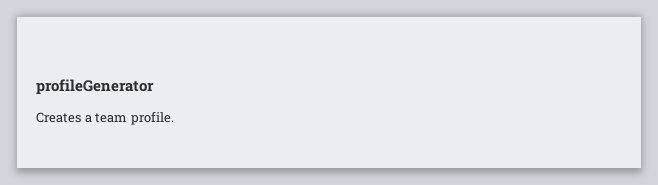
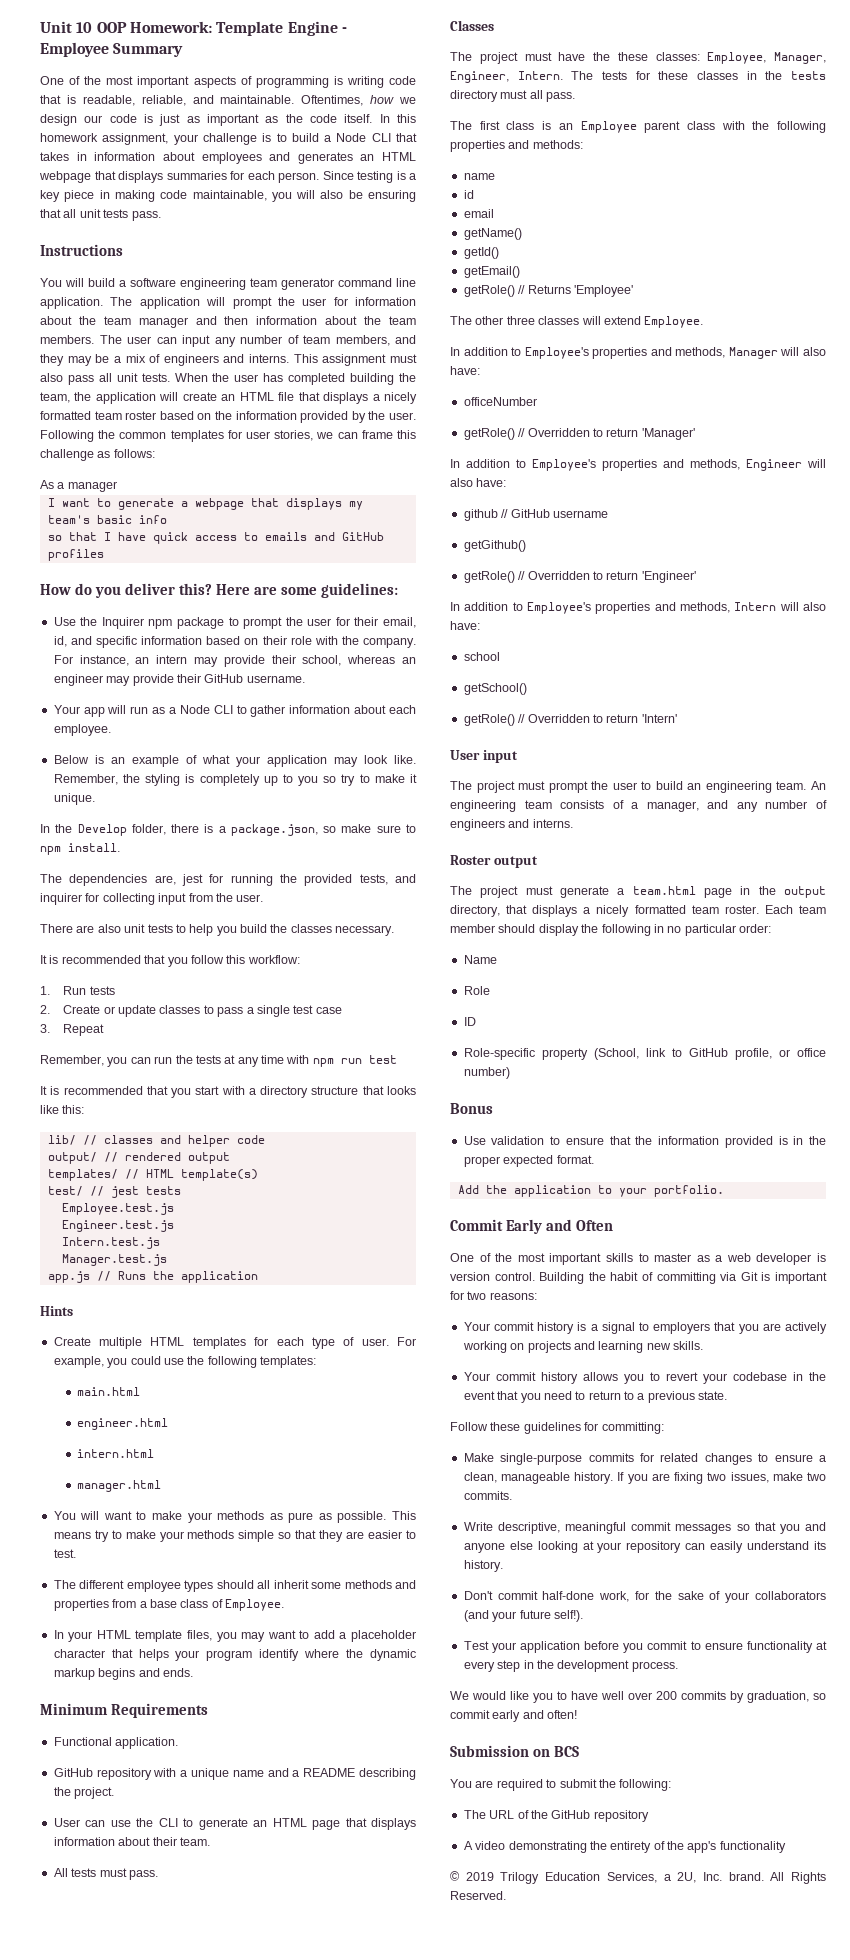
[36,79,154,95] [36,111,174,125] profileGenerator // Creates a team profile. -> [40,21,347,36] [40,42,184,57] [40,76,416,88] [40,95,416,106] [40,114,416,126] [40,133,418,145] [40,152,416,164] [39,171,416,183] [40,190,417,202] [40,209,161,221] [40,244,123,256] [40,278,416,290] [40,297,416,309] [40,316,417,328] [40,335,416,347] [40,354,417,366] [40,373,416,385] [40,392,417,404] [40,411,417,423] [40,430,416,442] [40,449,155,461] [40,480,117,492] [47,498,363,510] [47,515,167,524] [47,532,384,544] [47,549,104,561] [40,583,399,598] [53,617,416,629] [53,636,416,648] [53,655,416,667] [53,674,305,686] [53,705,416,717] [53,724,111,736] [53,755,416,767] [53,774,417,786] [53,793,95,805] [40,824,416,836] [40,843,120,855] [40,874,416,886] [40,893,264,905] [40,924,395,936] [40,955,300,967] [40,986,115,995] [40,1005,342,1017] [40,1024,105,1036] [40,1055,397,1067] [40,1086,416,1098] [40,1105,85,1114] [47,1135,265,1147] [47,1152,230,1164] [47,1169,258,1181] [47,1186,181,1198] [61,1203,174,1215] [61,1220,174,1232] [61,1237,160,1249] [61,1254,167,1266] [47,1271,258,1283] [40,1306,73,1316] [53,1337,416,1349] [53,1356,316,1368] [77,1387,141,1396] [77,1418,169,1430] [77,1449,155,1458] [77,1480,162,1492] [53,1511,416,1523] [53,1530,416,1542] [53,1549,76,1558] [53,1580,417,1592] [53,1599,284,1611] [53,1630,416,1642] [53,1649,416,1661] [53,1668,193,1680] [40,1703,209,1718] [53,1737,179,1749] [53,1768,416,1780] [53,1787,115,1799] [53,1818,416,1830] [53,1837,210,1846] [53,1868,158,1880] [450,20,494,31] [450,52,826,64] [450,71,826,83] [450,90,576,102] [450,121,826,133] [450,140,583,152] [463,173,495,180] [463,190,474,199] [463,209,494,218] [463,228,522,240] [463,247,499,259] [463,266,520,278] [463,285,633,297] [450,316,704,328] [450,347,826,359] [450,366,480,375] [463,397,537,406] [463,428,695,440] [450,459,826,471] [450,478,507,487] [463,509,608,521] [463,540,526,552] [463,571,696,583] [450,602,826,614] [450,621,480,630] [463,652,500,661] [463,683,527,695] [463,714,677,726] [450,750,518,763] [450,781,826,793] [450,800,827,812] [450,819,573,831] [450,855,538,868] [450,886,826,898] [450,905,826,917] [450,924,771,936] [463,955,497,964] [463,986,490,995] [463,1017,476,1026] [463,1048,826,1060] [463,1067,510,1079] [450,1103,493,1114] [463,1136,826,1148] [463,1155,594,1167] [457,1185,724,1197] [450,1219,614,1234] [450,1253,826,1265] [450,1272,827,1284] [450,1291,537,1300] [463,1322,827,1334] [462,1341,703,1353] [463,1372,826,1384] [463,1391,728,1403] [450,1422,664,1434] [463,1453,826,1465] [463,1472,826,1484] [463,1491,512,1500] [463,1522,826,1534] [463,1541,826,1553] [463,1560,503,1572] [463,1591,826,1603] [463,1610,583,1622] [463,1641,827,1653] [463,1660,678,1672] [450,1691,826,1703] [450,1710,578,1722] [450,1745,580,1757] [450,1779,672,1791] [463,1810,649,1822] [463,1841,786,1853] [450,1871,826,1884] [450,1891,506,1900] Unit 10 OOP Homework: Template Engine - Employee Summary // One of the most important aspects of programming is writing code that is readable, reliable, and maintainable. Oftentimes, how we design our code is just as important as the code itself. In this homework assignment, your challenge is to build a Node CLI that takes in information about employees and generates an HTML webpage that displays summaries for each person. Since testing is a key piece in making code maintainable, you will also be ensuring that all unit tests pass. // Instructions // You will build a software engineering team generator command line application. The application will prompt the user for information about the team manager and then information about the team members. The user can input any number of team members, and they may be a mix of engineers and interns. This assignment must also pass all unit tests. When the user has completed building the team, the application will create an HTML file that displays a nicely formatted team roster based on the information provided by the user. Following the common templates for user stories, we can frame this challenge as follows: // As a manager // I want to generate a webpage that displays my team's basic info // so that I have quick access to emails and GitHub profiles // How do you deliver this? Here are some guidelines: // Use the Inquirer npm package to prompt the user for their email, id, and specific information based on their role with the company. For instance, an intern may provide their school, whereas an engineer may provide their GitHub username. // Your app will run as a Node CLI to gather information about each employee. // Below is an example of what your application may look like. Remember, the styling is completely up to you so try to make it unique. // In the Develop folder, there is a package.json, so make sure to npm install. // The dependencies are, jest for running the provided tests, and inquirer for collecting input from the user. // There are also unit tests to help you build the classes necessary. // It is recommended that you follow this workflow: // 1. Run tests // 2. Create or update classes to pass a single test case // 3. Repeat // Remember, you can run the tests at any time with npm run test // It is recommended that you start with a directory structure that looks like this: // lib/ // classes and helper code // output/ // rendered output // templates/ // HTML template(s) // test/ // jest tests // Employee.test.js // Engineer.test.js // Intern.test.js // Manager.test.js // app.js // Runs the application // Hints // Create multiple HTML templates for each type of user. For example, you could use the following templates: // main.html // engineer.html // intern.html // manager.html // You will want to make your methods as pure as possible. This means try to make your methods simple so that they are easier to test. // The different employee types should all inherit some methods and properties from a base class of Employee. // In your HTML template files, you may want to add a placeholder character that helps your program identify where the dynamic markup begins and ends. // Minimum Requirements // Functional application. // GitHub repository with a unique name and a README describing the project. // User can use the CLI to generate an HTML page that displays information about their team. // All tests must pass. // Classes // The project must have the these classes: Employee, Manager, Engineer, Intern. The tests for these classes in the tests directory must all pass. // The first class is an Employee parent class with the following properties and methods: // name // id // email // getName() // getId() // getEmail() // getRole() // Returns 'Employee' // The other three classes will extend Employee. // In addition to Employee's properties and methods, Manager will also have: // officeNumber // getRole() // Overridden to return 'Manager' // In addition to Employee's properties and methods, Engineer will also have: // github // GitHub username // getGithub() // getRole() // Overridden to return 'Engineer' // In addition to Employee's properties and methods, Intern will also have: // school // getSchool() // getRole() // Overridden to return 'Intern' // User input // The project must prompt the user to build an engineering team. An engineering team consists of a manager, and any number of engineers and interns. // Roster output // The project must generate a team.html page in the output directory, that displays a nicely formatted team roster. Each team member should display the following in no particular order: // Name // Role // ID // Role-specific property (School, link to GitHub profile, or office number) // Bonus // Use validation to ensure that the information provided is in the proper expected format. // Add the application to your portfolio. // Commit Early and Often // One of the most important skills to master as a web developer is version control. Building the habit of committing via Git is important for two reasons: // Your commit history is a signal to employers that you are actively working on projects and learning new skills. // Your commit history allows you to revert your codebase in the event that you need to return to a previous state. // Follow these guidelines for committing: // Make single-purpose commits for related changes to ensure a clean, manageable history. If you are fixing two issues, make two commits. // Write descriptive, meaningful commit messages so that you and anyone else looking at your repository can easily understand its history. // Don't commit half-done work, for the sake of your collaborators (and your future self!). // Test your application before you commit to ensure functionality at every step in the development process. // We would like you to have well over 200 commits by graduation, so commit early and often! // Submission on BCS // You are required to submit the following: // The URL of the GitHub repository // A video demonstrating the entirety of the app's functionality // © 2019 Trilogy Education Services, a 2U, Inc. brand. All Rights Reserved.

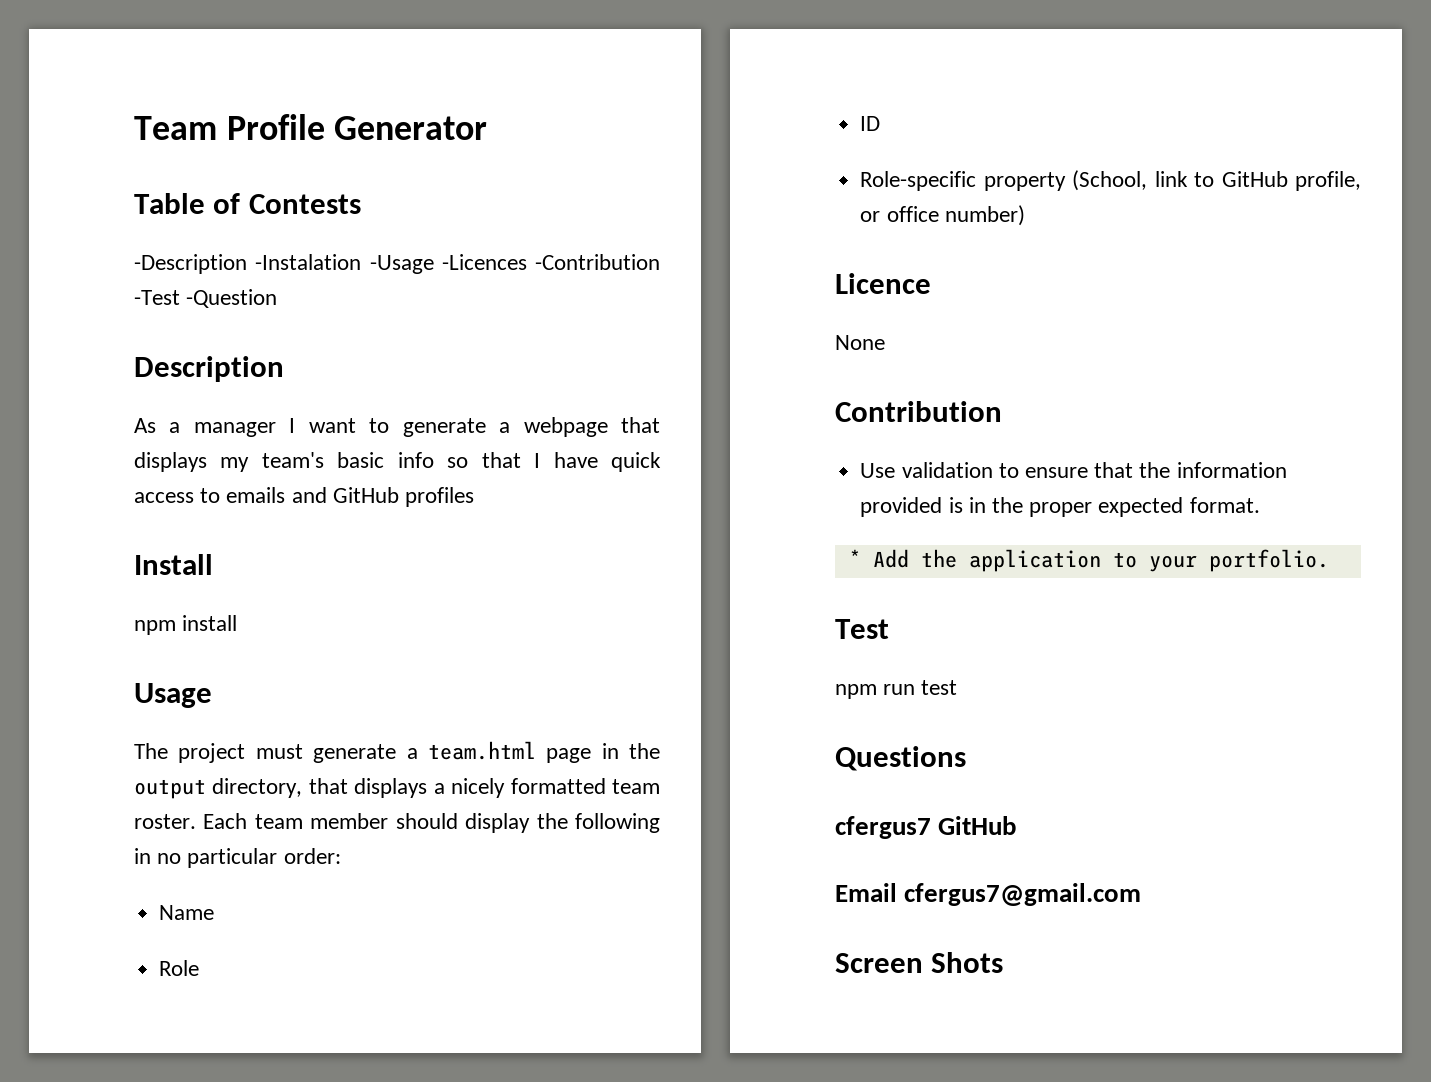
[40,21,347,36] [40,42,184,57] [40,76,416,88] [40,95,416,106] [40,114,416,126] [40,133,418,145] [40,152,416,164] [39,171,416,183] [40,190,417,202] [40,209,161,221] [40,244,123,256] [40,278,416,290] [40,297,416,309] [40,316,417,328] [40,335,416,347] [40,354,417,366] [40,373,416,385] [40,392,417,404] [40,411,417,423] [40,430,416,442] [40,449,155,461] Unit 10 OOP Homework: Template Engine - Employee Summary // One of the most important aspects of programming is writing code that is readable, reliable, and maintainable. Oftentimes, how we design our code is just as important as the code itself. In this homework assignment, your challenge is to build a Node CLI that takes in information about employees and generates an HTML webpage that displays summaries for each person. Since testing is a key piece in making code maintainable, you will also be ensuring that all unit tests pass. // Instructions // You will build a software engineering team generator command line application. The application will prompt the user for information about the team manager and then information about the team members. The user can input any number of team members, and they may be a mix of engineers and interns. This assignment must also pass all unit tests. When the user has completed building the team, the application will create an HTML file that displays a nicely formatted team roster based on the information provided by the user. Following the common templates for user stories, we can frame this challenge as follows: -> [134,114,488,140] [134,193,361,214] [134,254,660,274] [134,289,278,308] [134,356,284,382] Team Profile Generator // Table of Contests // -Description -Instalation -Usage -Licences -Contribution -Test -Question // Description
(117, 486) // -> (276, 429) none
(167, 519) // -> (434, 460) none
[40,583,399,598] [53,617,416,629] [53,636,416,648] [53,655,416,667] [53,674,305,686] [53,705,416,717] [53,724,111,736] [53,755,416,767] [53,774,417,786] [53,793,95,805] [40,824,416,836] [40,843,120,855] [40,874,416,886] [40,893,264,905] [40,924,395,936] [40,955,300,967] [40,986,115,995] [40,1005,342,1017] [40,1024,105,1036] [40,1055,397,1067] [40,1086,416,1098] [40,1105,85,1114] [47,1135,265,1147] [47,1152,230,1164] [47,1169,258,1181] [47,1186,181,1198] [61,1203,174,1215] [61,1220,174,1232] [61,1237,160,1249] [61,1254,167,1266] [47,1271,258,1283] [40,1306,73,1316] [53,1337,416,1349] [53,1356,316,1368] [77,1387,141,1396] [77,1418,169,1430] [77,1449,155,1458] [77,1480,162,1492] [53,1511,416,1523] [53,1530,416,1542] [53,1549,76,1558] [53,1580,417,1592] [53,1599,284,1611] [53,1630,416,1642] [53,1649,416,1661] [53,1668,193,1680] [40,1703,209,1718] [53,1737,179,1749] [53,1768,416,1780] [53,1787,115,1799] [53,1818,416,1830] [53,1837,210,1846] [53,1868,158,1880] [450,20,494,31] [450,52,826,64] [450,71,826,83] [450,90,576,102] [450,121,826,133] [450,140,583,152] [463,173,495,180] [463,190,474,199] [463,209,494,218] [463,228,522,240] [463,247,499,259] [463,266,520,278] [463,285,633,297] [450,316,704,328] [450,347,826,359] [450,366,480,375] [463,397,537,406] [463,428,695,440] [450,459,826,471] [450,478,507,487] [463,509,608,521] [463,540,526,552] [463,571,696,583] [450,602,826,614] [450,621,480,630] [463,652,500,661] [463,683,527,695] [463,714,677,726] [450,750,518,763] [450,781,826,793] [450,800,827,812] [450,819,573,831] [450,855,538,868] How do you deliver this? Here are some guidelines: // Use the Inquirer npm package to prompt the user for their email, id, and specific information based on their role with the company. For instance, an intern may provide their school, whereas an engineer may provide their GitHub username. // Your app will run as a Node CLI to gather information about each employee. // Below is an example of what your application may look like. Remember, the styling is completely up to you so try to make it unique. // In the Develop folder, there is a package.json, so make sure to npm install. // The dependencies are, jest for running the provided tests, and inquirer for collecting input from the user. // There are also unit tests to help you build the classes necessary. // It is recommended that you follow this workflow: // 1. Run tests // 2. Create or update classes to pass a single test case // 3. Repeat // Remember, you can run the tests at any time with npm run test // It is recommended that you start with a directory structure that looks like this: // lib/ // classes and helper code // output/ // rendered output // templates/ // HTML template(s) // test/ // jest tests // Employee.test.js // Engineer.test.js // Intern.test.js // Manager.test.js // app.js // Runs the application // Hints // Create multiple HTML templates for each type of user. For example, you could use the following templates: // main.html // engineer.html // intern.html // manager.html // You will want to make your methods as pure as possible. This means try to make your methods simple so that they are easier to test. // The different employee types should all inherit some methods and properties from a base class of Employee. // In your HTML template files, you may want to add a placeholder character that helps your program identify where the dynamic markup begins and ends. // Minimum Requirements // Functional application. // GitHub repository with a unique name and a README describing the project. // User can use the CLI to generate an HTML page that displays information about their team. // All tests must pass. // Classes // The project must have the these classes: Employee, Manager, Engineer, Intern. The tests for these classes in the tests directory must all pass. // The first class is an Employee parent class with the following properties and methods: // name // id // email // getName() // getId() // getEmail() // getRole() // Returns 'Employee' // The other three classes will extend Employee. // In addition to Employee's properties and methods, Manager will also have: // officeNumber // getRole() // Overridden to return 'Manager' // In addition to Employee's properties and methods, Engineer will also have: // github // GitHub username // getGithub() // getRole() // Overridden to return 'Engineer' // In addition to Employee's properties and methods, Intern will also have: // school // getSchool() // getRole() // Overridden to return 'Intern' // User input // The project must prompt the user to build an engineering team. An engineering team consists of a manager, and any number of engineers and interns. // Roster output -> [134,554,213,575] [134,615,238,635] [134,683,212,708] Install // npm install // Usage
[450,1103,493,1114] Bonus -> [835,273,931,294] [835,335,885,350] [835,401,1002,422] Licence // None // Contribution
(594, 1159) none -> [848,549,861,567] *
[450,1219,614,1234] [450,1253,826,1265] [450,1272,827,1284] [450,1291,537,1300] [463,1322,827,1334] [462,1341,703,1353] [463,1372,826,1384] [463,1391,728,1403] [450,1422,664,1434] [463,1453,826,1465] [463,1472,826,1484] [463,1491,512,1500] [463,1522,826,1534] [463,1541,826,1553] [463,1560,503,1572] [463,1591,826,1603] [463,1610,583,1622] [463,1641,827,1653] [463,1660,678,1672] [450,1691,826,1703] [450,1710,578,1722] [450,1745,580,1757] [450,1779,672,1791] [463,1810,649,1822] [463,1841,786,1853] [450,1871,826,1884] [450,1891,506,1900] Commit Early and Often // One of the most important skills to master as a web developer is version control. Building the habit of committing via Git is important for two reasons: // Your commit history is a signal to employers that you are actively working on projects and learning new skills. // Your commit history allows you to revert your codebase in the event that you need to return to a previous state. // Follow these guidelines for committing: // Make single-purpose commits for related changes to ensure a clean, manageable history. If you are fixing two issues, make two commits. // Write descriptive, meaningful commit messages so that you and anyone else looking at your repository can easily understand its history. // Don't commit half-done work, for the sake of your collaborators (and your future self!). // Test your application before you commit to ensure functionality at every step in the development process. // We would like you to have well over 200 commits by graduation, so commit early and often! // Submission on BCS // You are required to submit the following: // The URL of the GitHub repository // A video demonstrating the entirety of the app's functionality // © 2019 Trilogy Education Services, a 2U, Inc. brand. All Rights Reserved. -> [835,619,889,639] [835,680,958,699] [835,746,966,771] [835,816,1017,839] [835,883,1142,906] [835,952,1004,973] Test // npm run test // Questions // cfergus7 GitHub // Email cfergus7@gmail.com // Screen Shots

